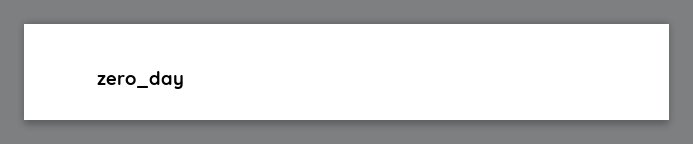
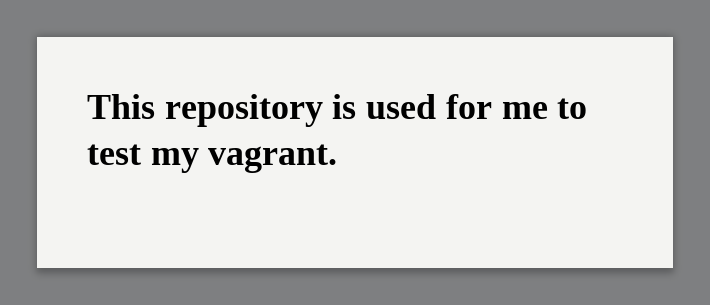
[97,71,184,89] zero_day -> [87,94,588,127] [87,144,338,173] This repository is used for me to test my vagrant.

